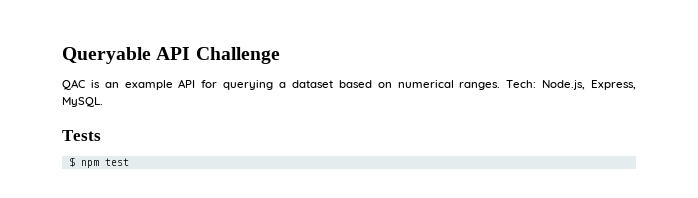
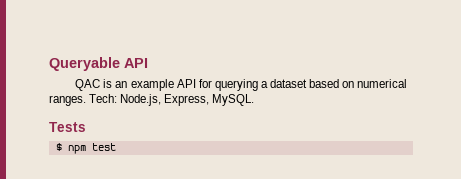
[195,47,280,64] Challenge -> (148, 63) none

